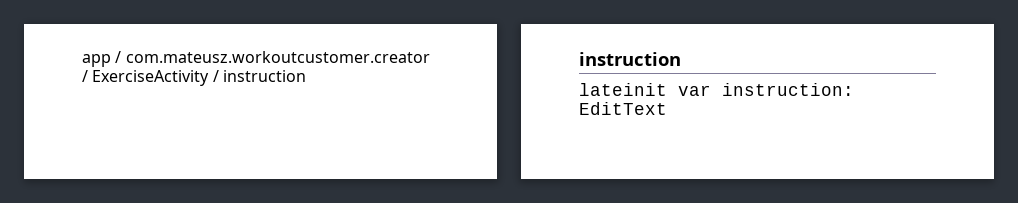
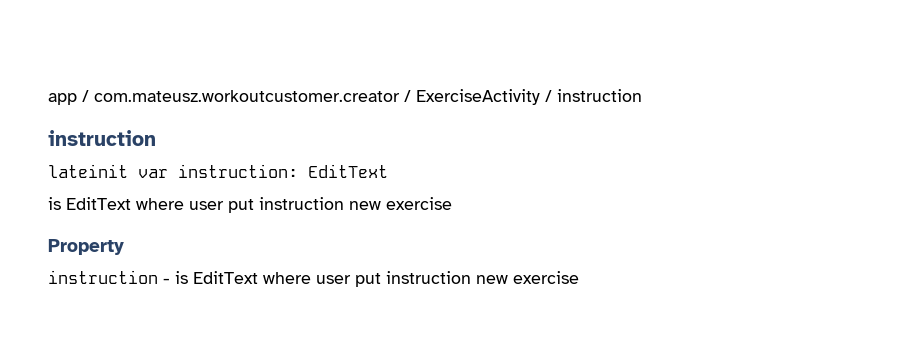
(667, 108) none -> [48,197,452,213] [48,239,124,255] [48,270,579,287] // is EditText where user put instruction new exercise // Property // instruction - is EditText where user put instruction new exercise

